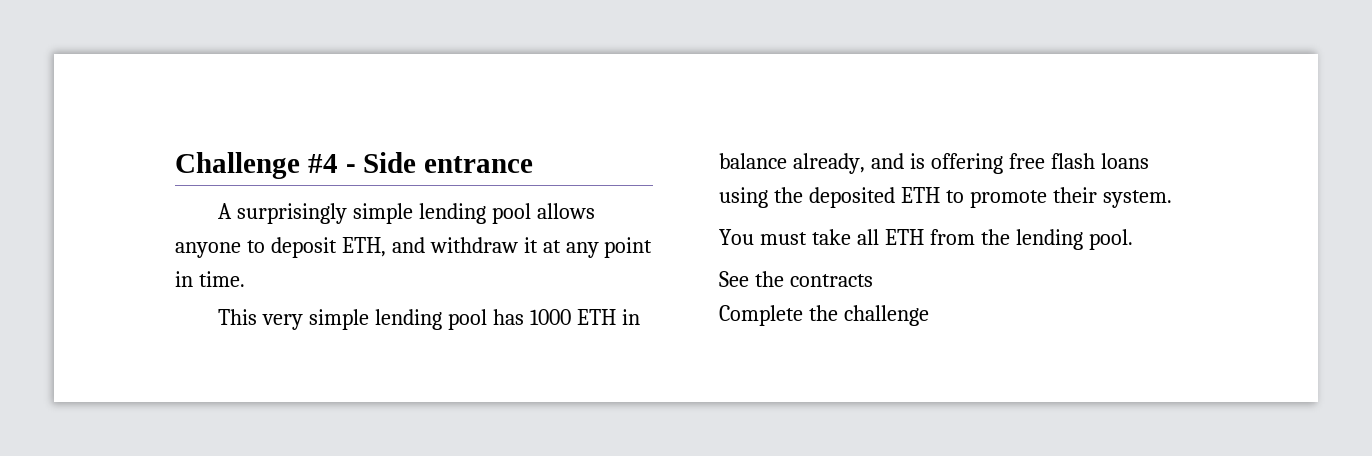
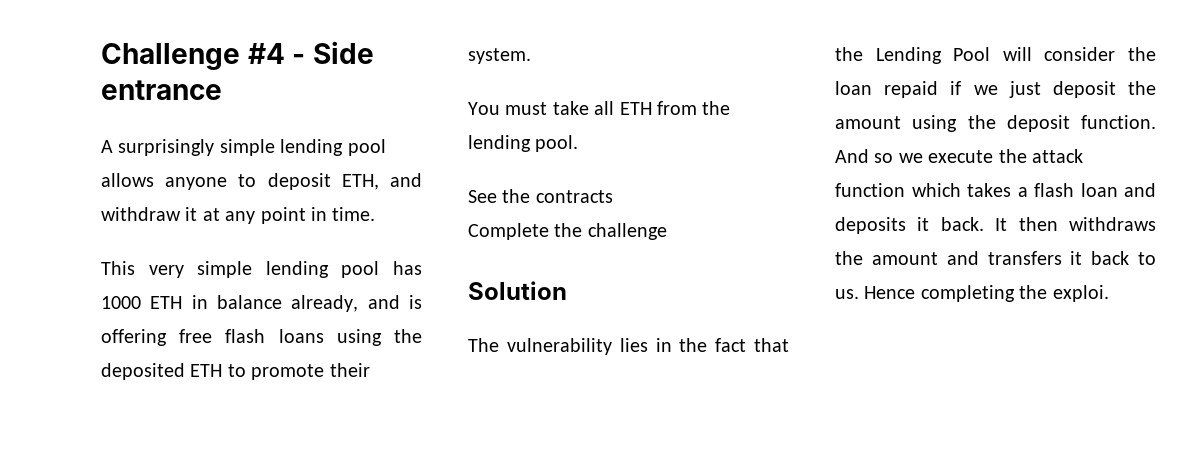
(929, 315) none -> [468,281,567,300] [468,338,789,355] [835,47,1156,64] [835,81,1156,98] [835,115,1156,132] [835,149,1083,163] [835,183,1156,197] [835,217,1156,234] [835,251,1156,265] [835,285,1109,302] // Solution // The vulnerability lies in the fact that the Lending Pool will consider the loan repaid if we just deposit the amount using the deposit function. And so we execute the attack function which takes a flash loan and deposits it back. It then withdraws the amount and transfers it back to us. Hence completing the exploi.

